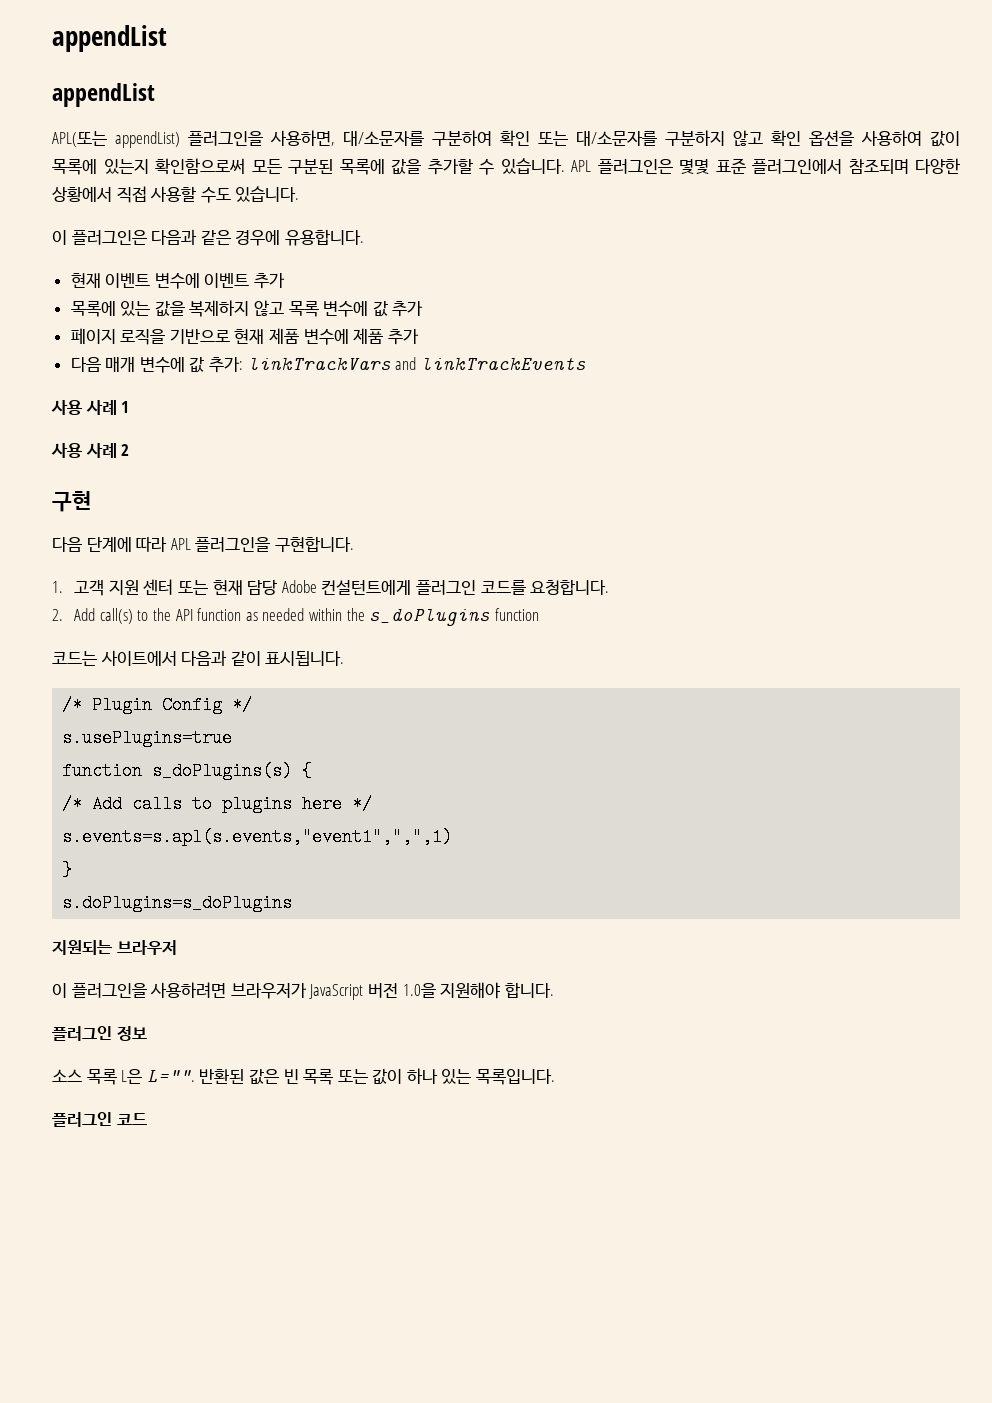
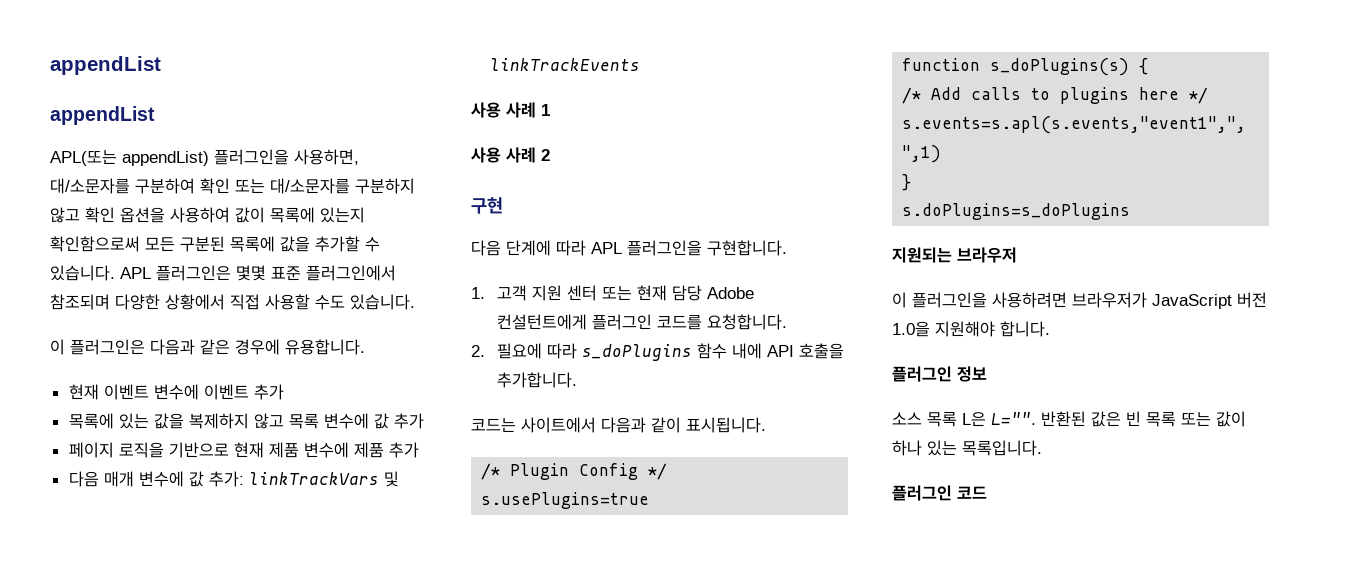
[395,357,417,370] and -> [383,471,399,487] 및
[74,608,539,626] Add call(s) to the API function as needed within the s_doPlugins function -> [496,343,844,361] [496,372,577,388] 필요에 따라 s_doPlugins 함수 내에 API 호출을 추가합니다.

